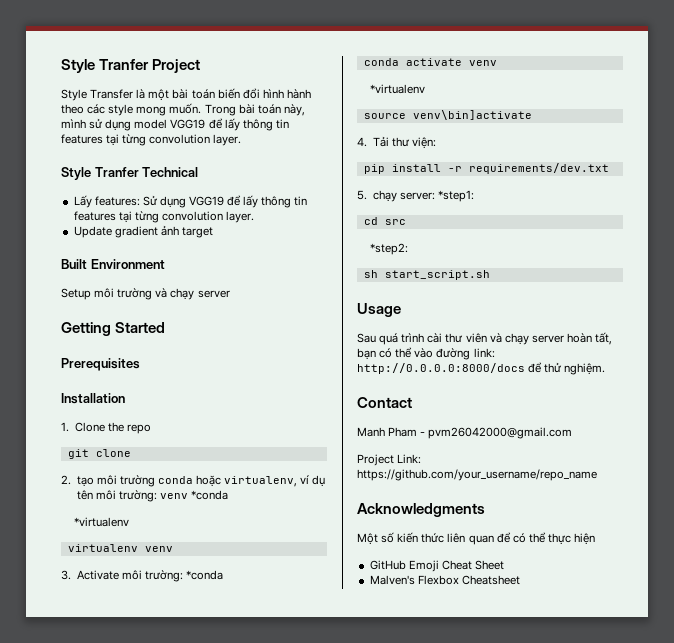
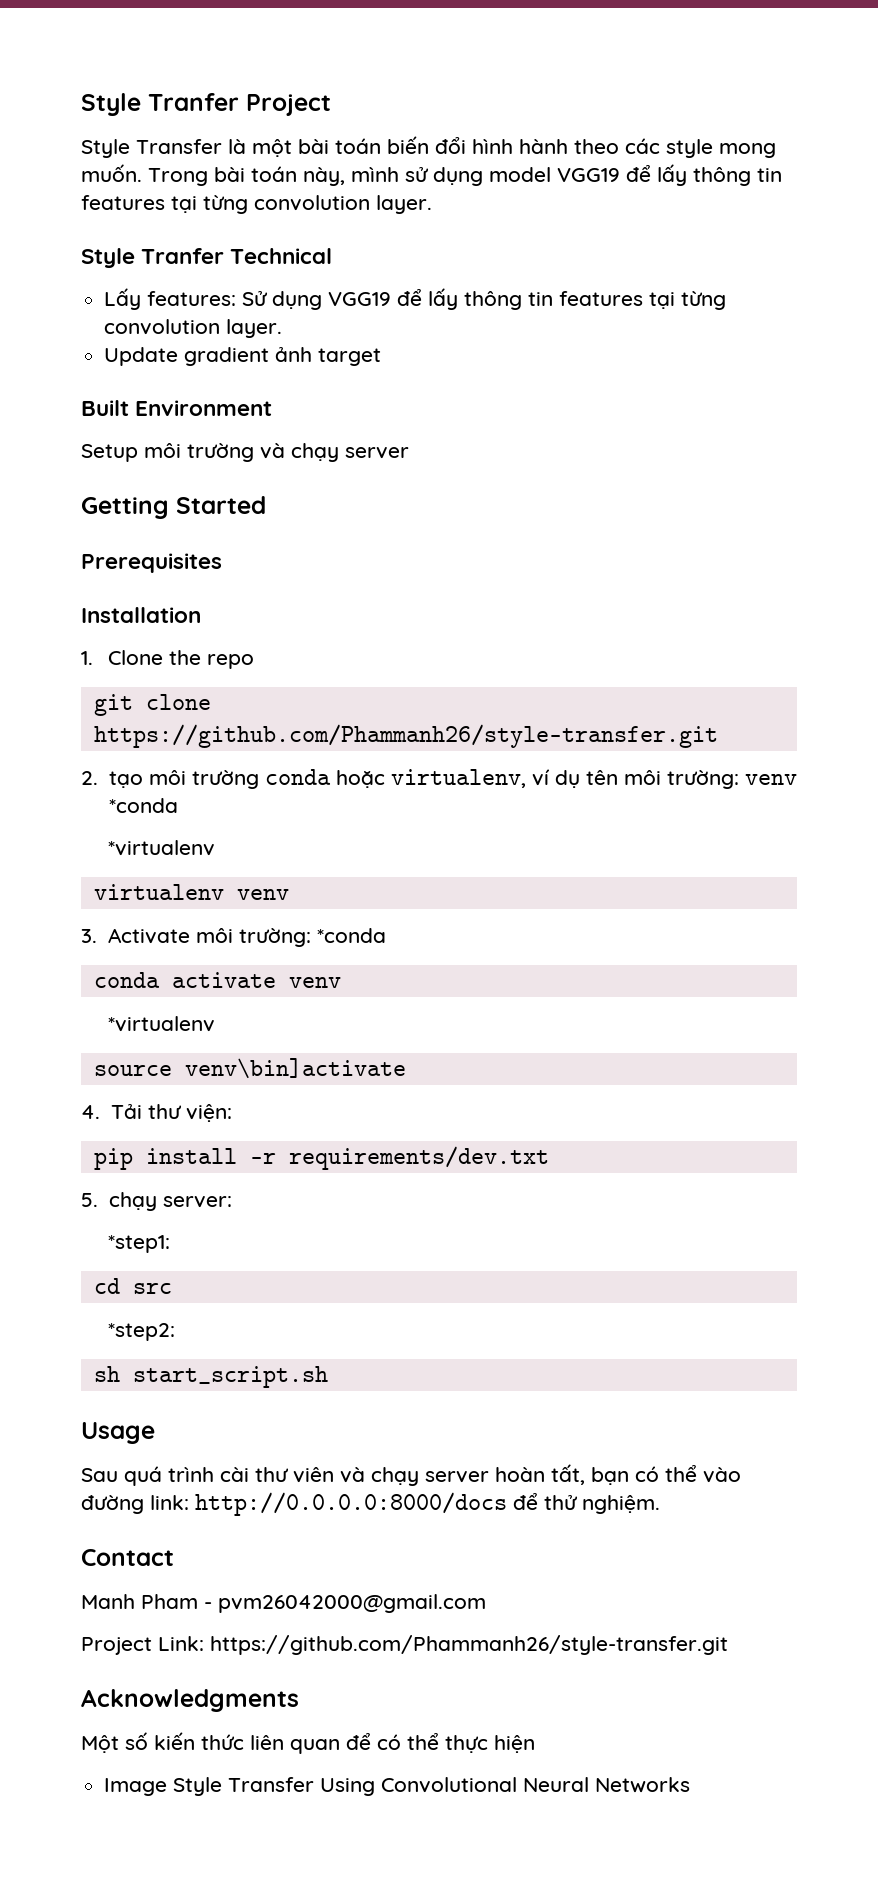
(131, 453) none -> [93,724,718,748] https://github.com/Phammanh26/style-transfer.git
(435, 196) none -> (232, 1202) //
[357,469,597,481] https://github.com/your_username/repo_name -> [210,1635,728,1655] https://github.com/Phammanh26/style-transfer.git
[369,560,504,572] [369,575,520,585] GitHub Emoji Cheat Sheet // Malven's Flexbox Cheatsheet -> [104,1777,691,1796] Image Style Transfer Using Convolutional Neural Networks

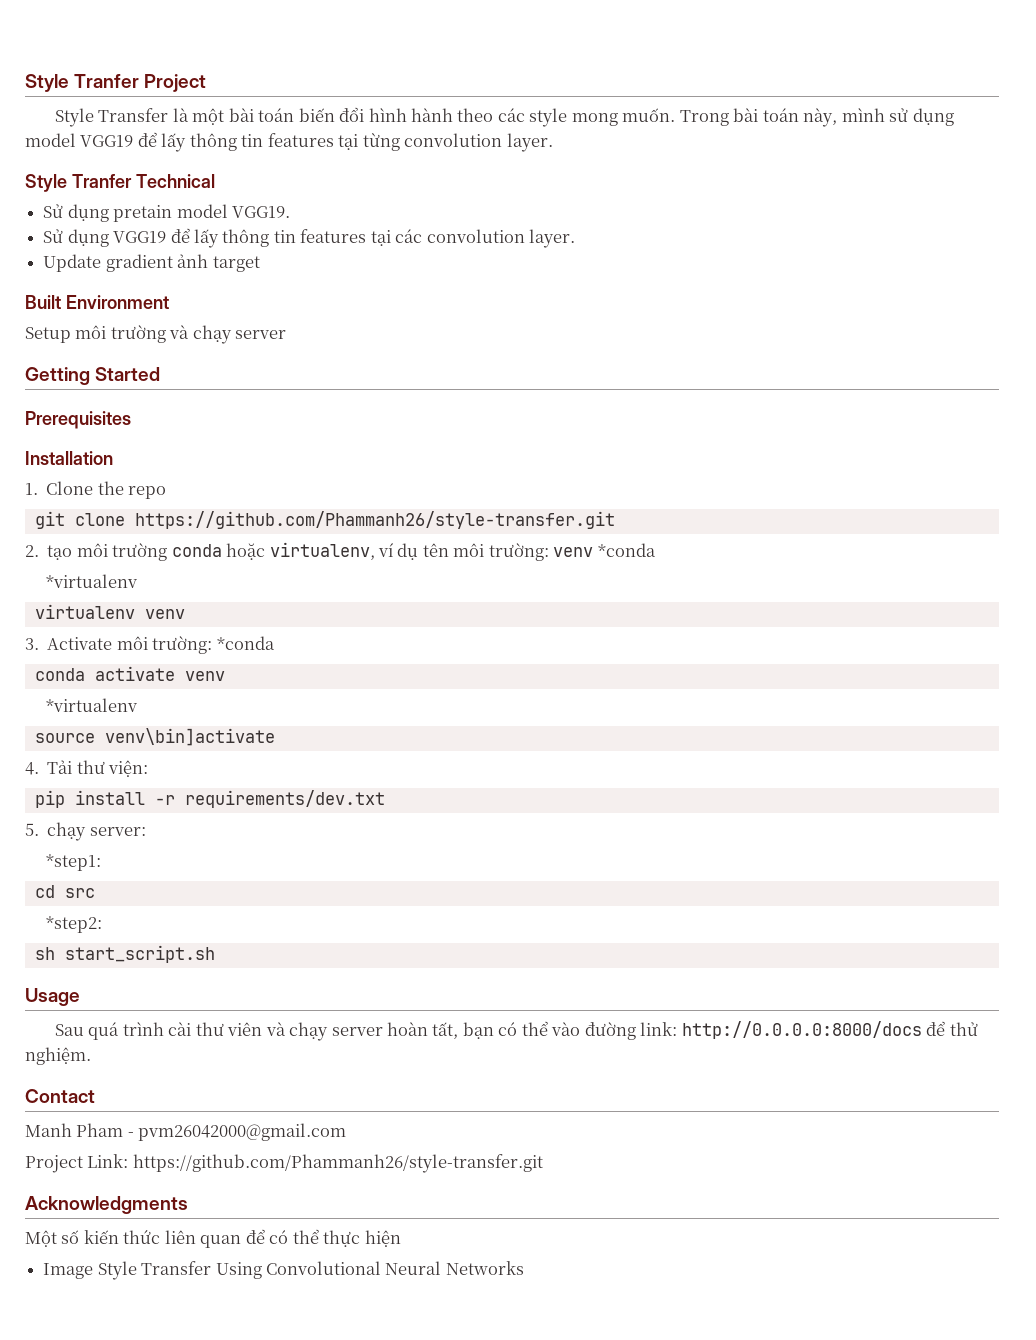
[104,288,237,310] Lấy features: -> [43,204,290,222] Sử dụng pretain model VGG19. //
[681,291,727,310] từng -> [395,229,423,243] các

